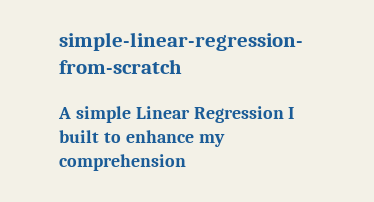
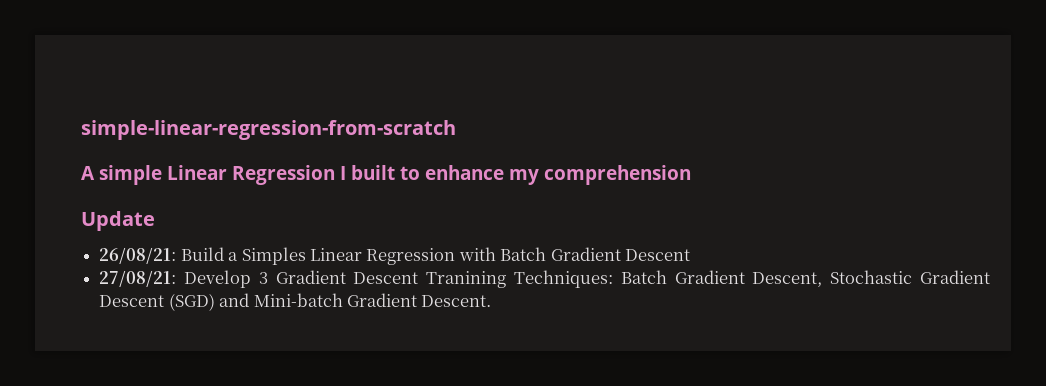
(186, 162) none -> [81,211,155,231] [99,247,691,265] [99,270,990,288] [99,293,492,311] // Update // 26/08/21: Build a Simples Linear Regression with Batch Gradient Descent // 27/08/21: Develop 3 Gradient Descent Tranining Techniques: Batch Gradient Descent, Stochastic Gradient Descent (SGD) and Mini-batch Gradient Descent.

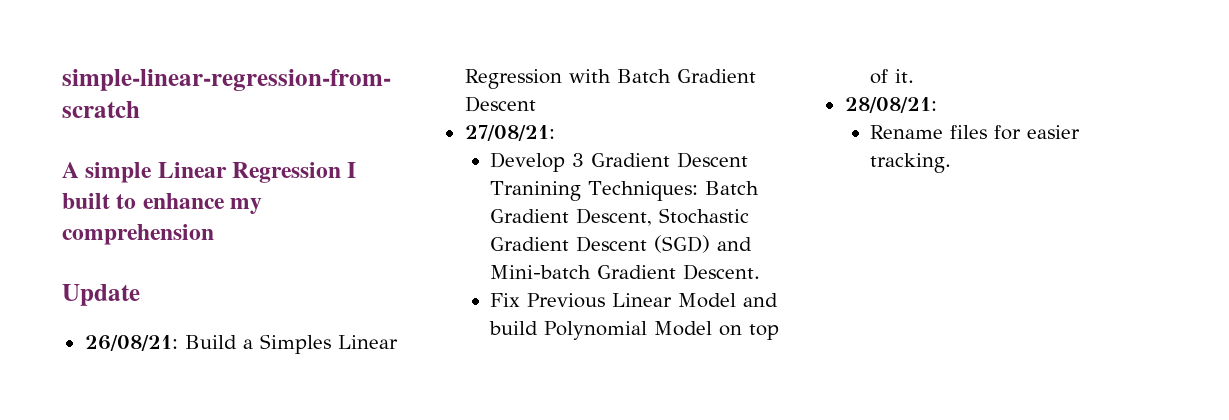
(177, 278) none -> (555, 133) //
(492, 301) none -> [490,293,779,308] [489,321,780,340] [870,69,915,84] [844,97,937,113] [870,125,1081,140] [870,153,952,173] // Fix Previous Linear Model and build Polynomial Model on top of it. // 28/08/21: // Rename files for easier tracking.

